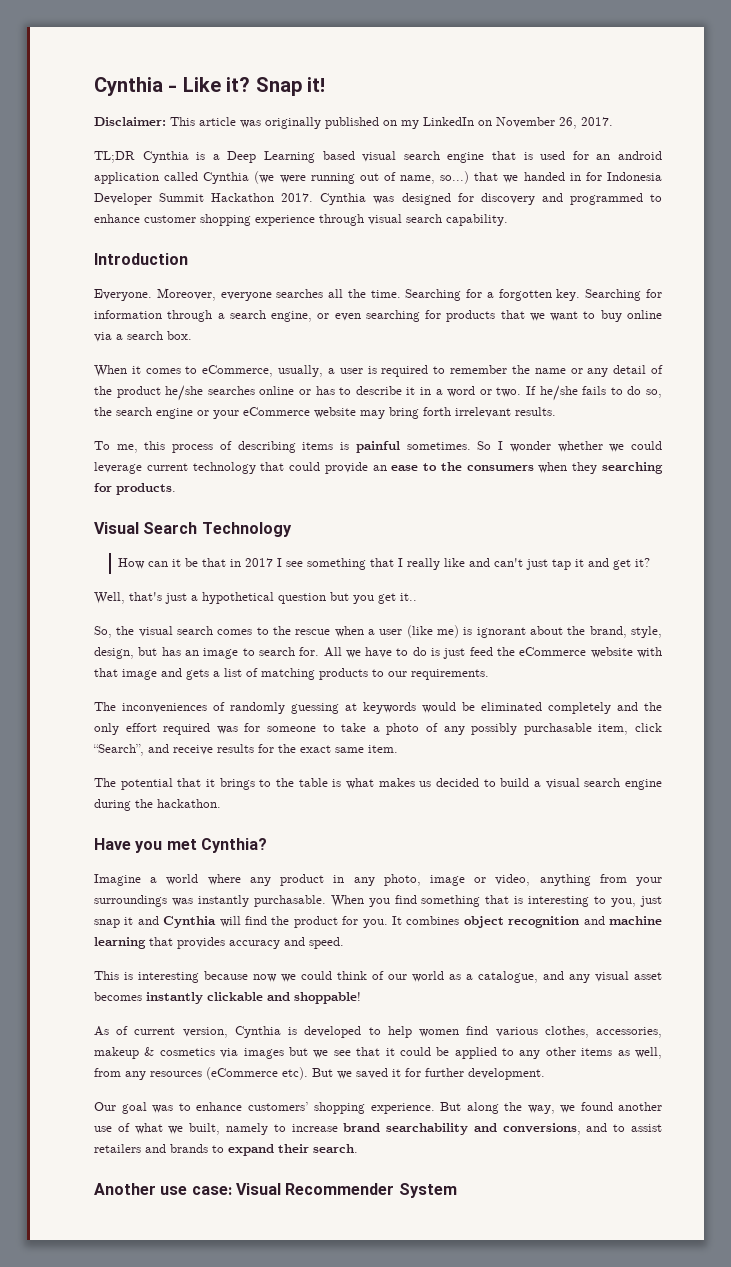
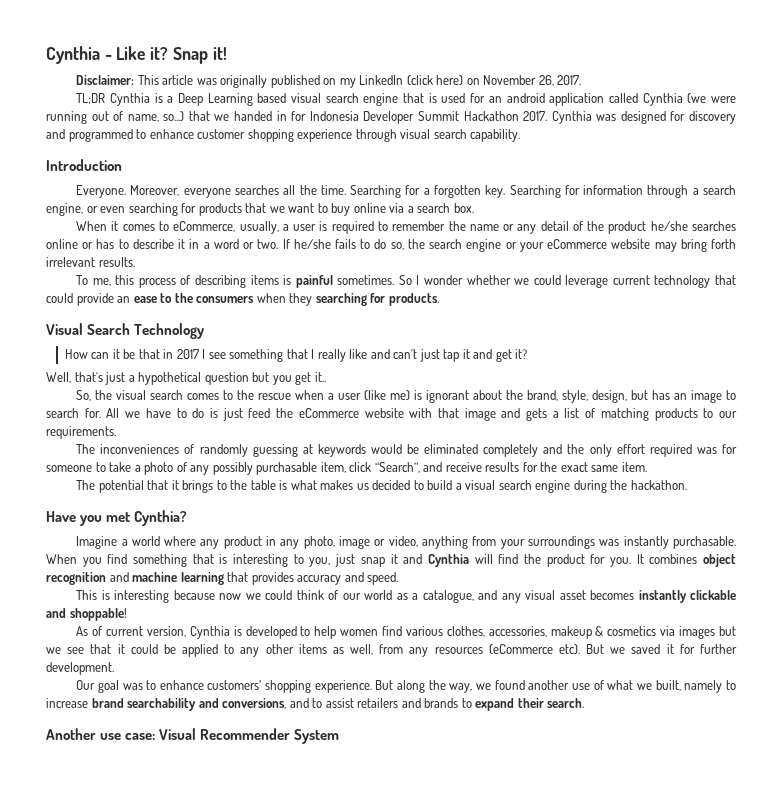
(474, 121) none -> [406,75,464,85] (click here)

